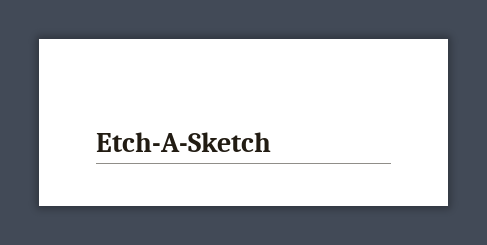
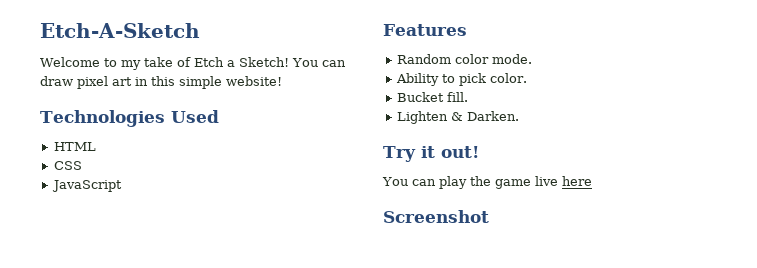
(271, 142) none -> [40,57,346,70] [40,76,282,89] [40,110,219,127] [53,142,96,151] [53,161,82,170] [51,180,122,192] [383,24,467,36] [396,54,532,64] [395,73,527,86] [396,92,468,102] [396,111,519,124] [383,146,479,162] [382,176,592,189] [383,210,489,223] // Welcome to my take of Etch a Sketch! You can draw pixel art in this simple website! // Technologies Used // HTML // CSS // JavaScript // Features // Random color mode. // Ability to pick color. // Bucket fill. // Lighten & Darken. // Try it out! // You can play the game live here // Screenshot

